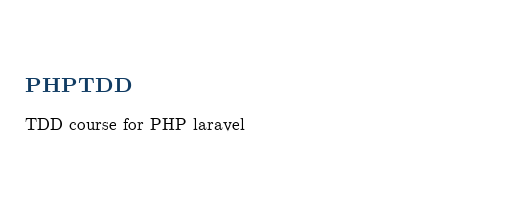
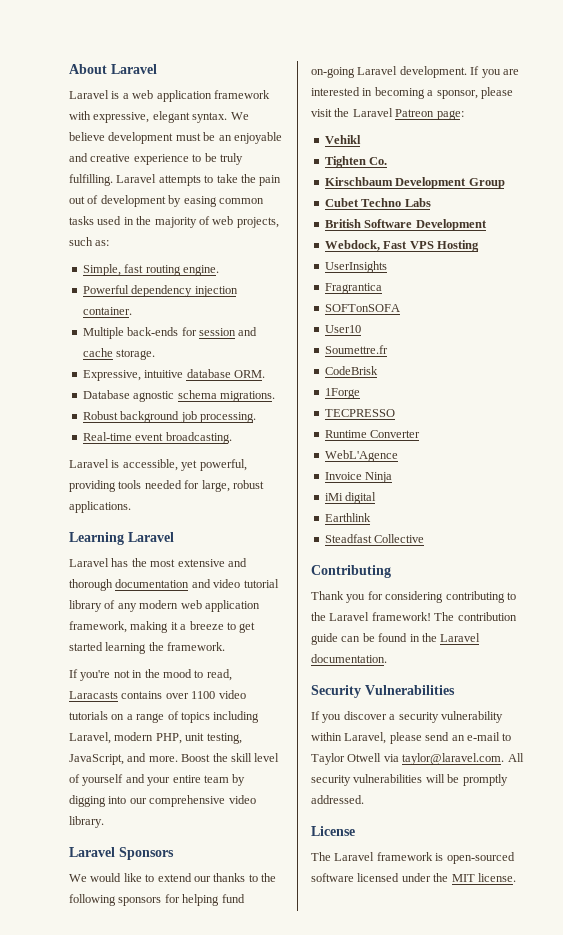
[25,78,133,92] [25,118,245,132] PHPTDD // TDD course for PHP laravel -> [69,64,157,74] [69,90,270,102] [69,111,249,123] [69,132,282,144] [69,153,243,165] [69,174,282,186] [69,195,264,207] [69,216,279,228] [69,237,110,246] [82,264,219,276] [82,285,238,297] [82,307,132,315] [82,327,258,339] [82,348,156,360] [82,369,265,381] [82,390,275,402] [82,411,256,423] [82,432,232,444] [69,459,247,471] [69,480,264,492] [69,501,131,513] [69,532,174,545] [69,558,247,567] [69,579,279,591] [69,600,260,612] [69,621,256,633] [69,642,226,654] [69,669,232,681] [69,690,246,699] [69,711,260,723] [69,732,242,744] [69,753,280,765] [69,774,246,786] [69,795,256,807] [69,816,104,828] [69,847,174,860] [69,873,276,882] [69,894,245,906] [311,66,519,78] [311,87,513,99] [311,108,464,120] [324,135,361,144] [324,156,388,168] [324,177,505,189] [324,198,431,207] [324,219,487,231] [324,240,479,252] [324,261,387,273] [324,283,382,294] [324,304,400,312] [324,325,361,333] [324,345,388,354] [324,366,378,375] [324,388,360,399] [324,409,395,417] [324,430,421,438] [324,450,398,462] [324,472,393,483] [324,492,377,504] [324,513,371,522] [324,534,425,543] [311,565,391,578] [311,591,516,603] [311,612,517,621] [311,633,481,645] [311,654,387,663] [311,685,455,698] [311,711,503,723] [311,732,512,744] [311,753,524,765] [311,774,508,786] [311,795,364,804] [311,826,355,836] [311,852,515,864] [311,873,516,882] About Laravel // Laravel is a web application framework with expressive, elegant syntax. We believe development must be an enjoyable and creative experience to be truly fulfilling. Laravel attempts to take the pain out of development by easing common tasks used in the majority of web projects, such as: // Simple, fast routing engine. // Powerful dependency injection container. // Multiple back-ends for session and cache storage. // Expressive, intuitive database ORM. // Database agnostic schema migrations. // Robust background job processing. // Real-time event broadcasting. // Laravel is accessible, yet powerful, providing tools needed for large, robust applications. // Learning Laravel // Laravel has the most extensive and thorough documentation and video tutorial library of any modern web application framework, making it a breeze to get started learning the framework. // If you're not in the mood to read, Laracasts contains over 1100 video tutorials on a range of topics including Laravel, modern PHP, unit testing, JavaScript, and more. Boost the skill level of yourself and your entire team by digging into our comprehensive video library. // Laravel Sponsors // We would like to extend our thanks to the following sponsors for helping fund on-going Laravel development. If you are interested in becoming a sponsor, please visit the Laravel Patreon page: // Vehikl // Tighten Co. // Kirschbaum Development Group // Cubet Techno Labs // British Software Development // Webdock, Fast VPS Hosting // UserInsights // Fragrantica // SOFTonSOFA // User10 // Soumettre.fr // CodeBrisk // 1Forge // TECPRESSO // Runtime Converter // WebL'Agence // Invoice Ninja // iMi digital // Earthlink // Steadfast Collective // Contributing // Thank you for considering contributing to the Laravel framework! The contribution guide can be found in the Laravel documentation. // Security Vulnerabilities // If you discover a security vulnerability within Laravel, please send an e-mail to Taylor Otwell via taylor@laravel.com. All security vulnerabilities will be promptly addressed. // License // The Laravel framework is open-sourced software licensed under the MIT license.

